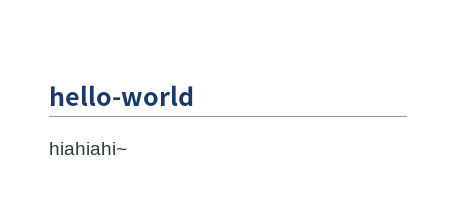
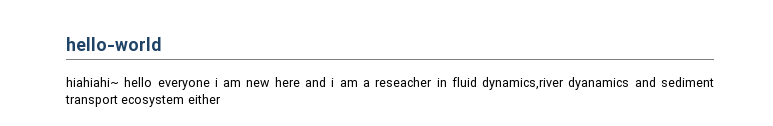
(127, 148) none -> [124,77,714,90] [65,94,221,107] hello everyone i am new here and i am a reseacher in fluid dynamics,river dyanamics and sediment transport ecosystem either

